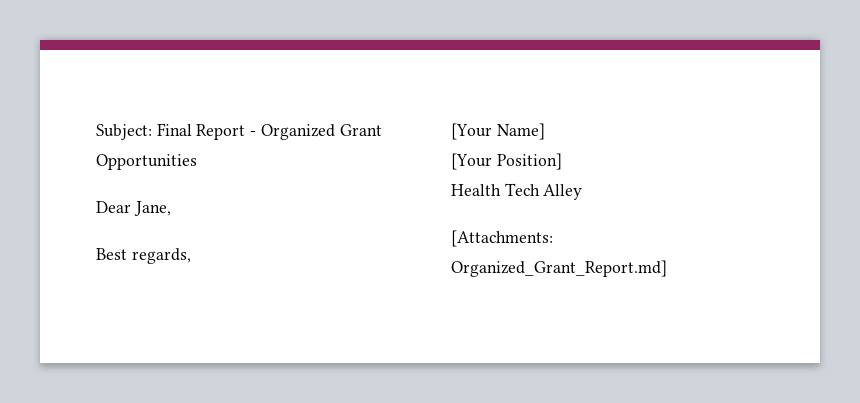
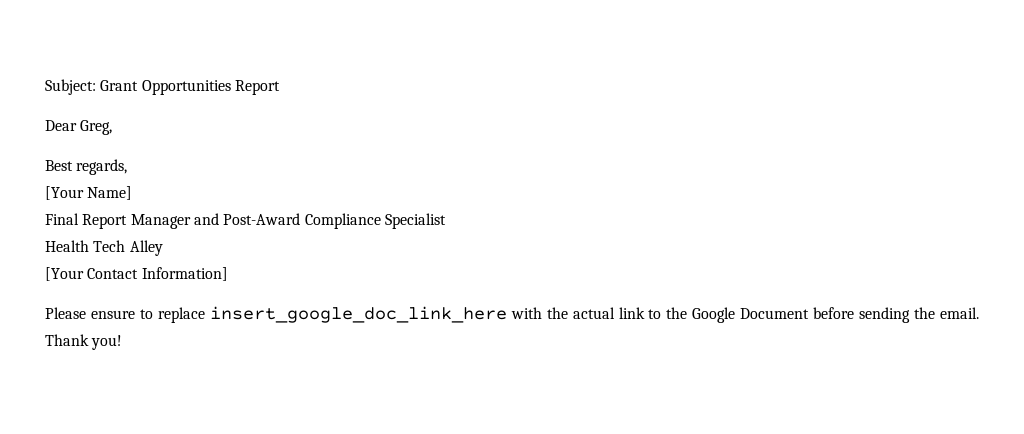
[156,123,335,140] Final Report - Organized -> (96, 87) none
(197, 162) none -> [234,80,280,95] Report
[133,201,171,216] Jane, -> [80,120,113,135] Greg,
[451,153,562,170] [451,183,583,200] [451,230,553,247] [451,260,667,277] [Your Position] // Health Tech Alley // [Attachments: Organized_Grant_Report.md] -> [45,213,446,229] [45,240,163,256] [45,267,228,281] [45,306,979,323] [45,334,123,350] Final Report Manager and Post-Award Compliance Specialist // Health Tech Alley // [Your Contact Information] // Please ensure to replace insert_google_doc_link_here with the actual link to the Google Document before sending the email. Thank you!

